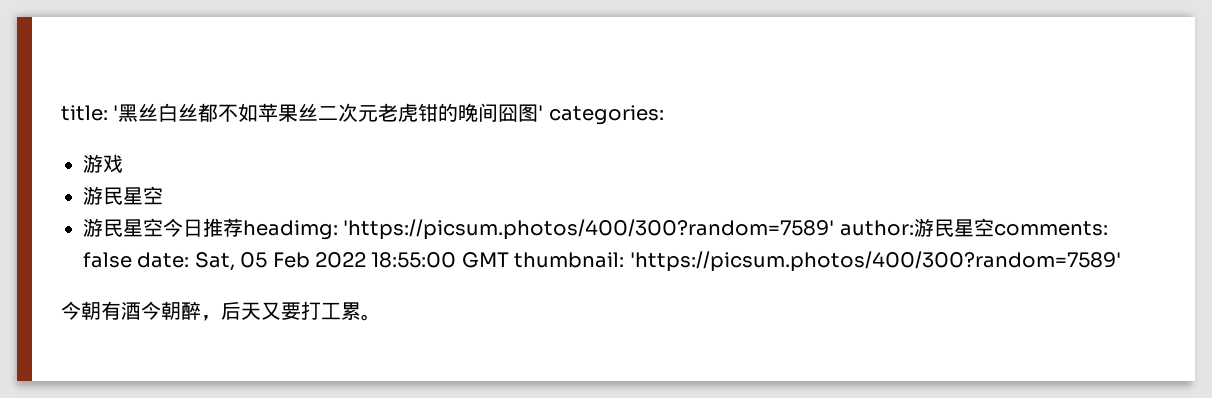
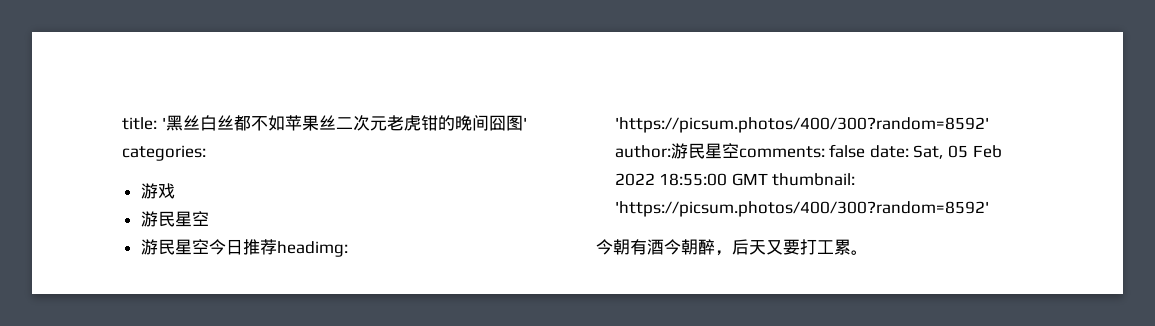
[343,219,835,240] 'https://picsum.photos/400/300?random=7589' -> [614,117,989,133] 'https://picsum.photos/400/300?random=8592'
[629,251,1121,272] 'https://picsum.photos/400/300?random=7589' -> [614,201,989,217] 'https://picsum.photos/400/300?random=8592'

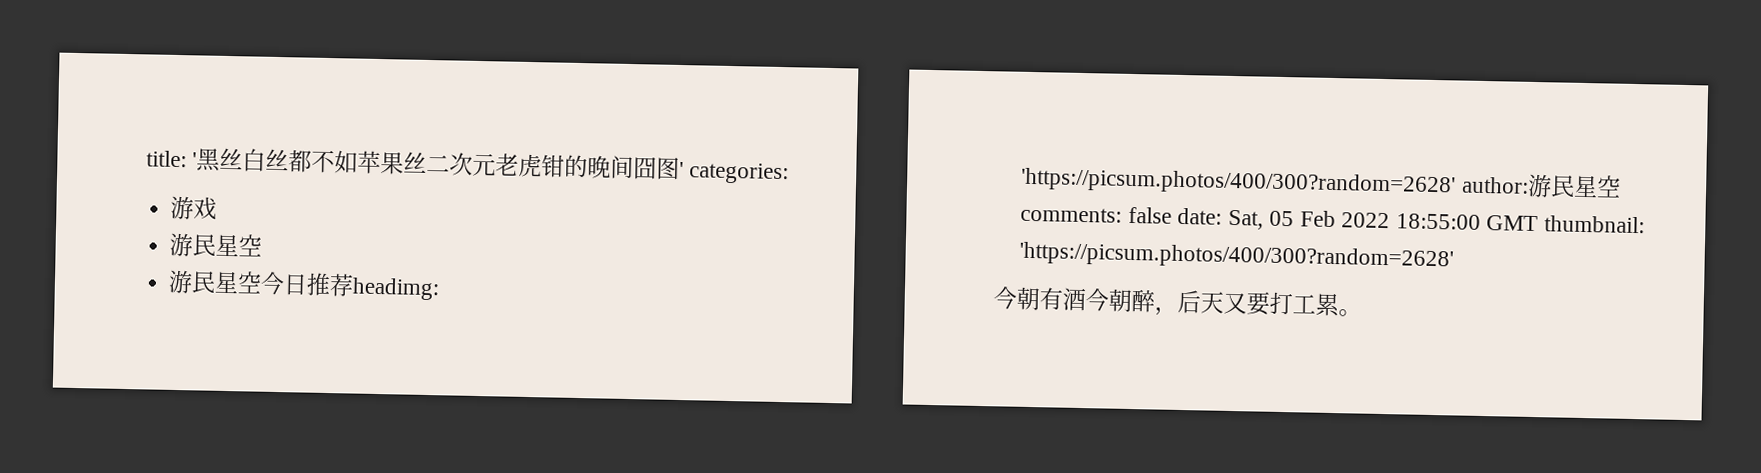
[614,117,989,133] 'https://picsum.photos/400/300?random=8592' -> [1020,167,1457,198] 'https://picsum.photos/400/300?random=2628'
[614,201,989,217] 'https://picsum.photos/400/300?random=8592' -> [1019,241,1455,272] 'https://picsum.photos/400/300?random=2628'

